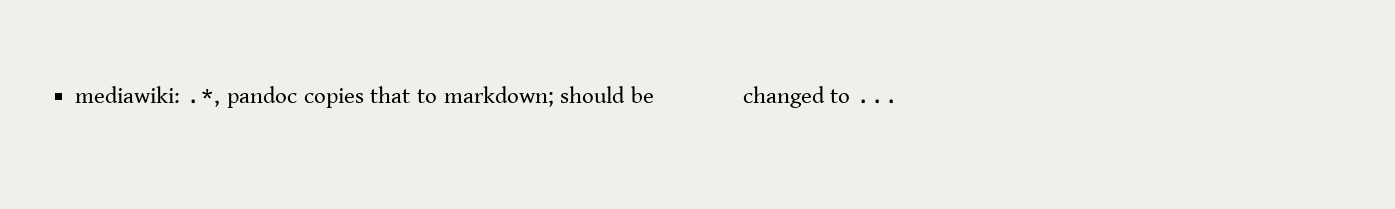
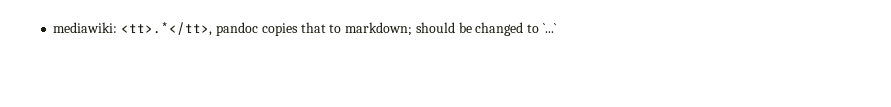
[186,88,221,107] .*, -> [121,22,213,36] <tt>.*</tt>,
[855,99,898,104] ... -> [542,23,557,33] `...`

